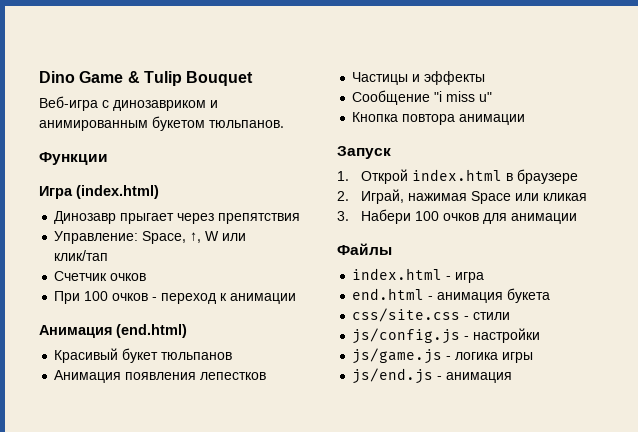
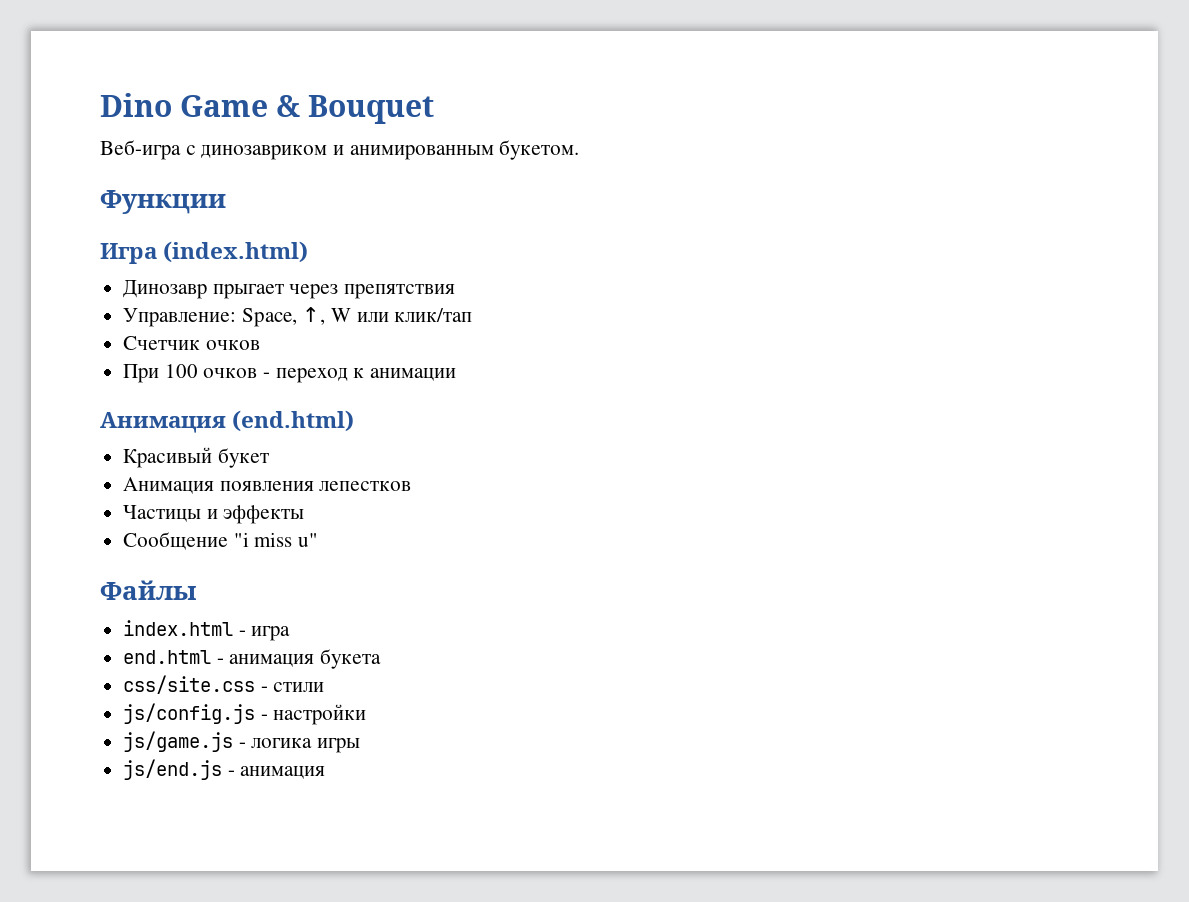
[143,71,182,86] Tulip -> (301, 106) none
[152,116,284,131] букетом тюльпанов. -> [499,140,580,160] букетом.
[161,352,233,360] тюльпанов -> (269, 458) none
[352,112,526,125] [337,146,391,159] [337,169,578,184] [337,189,587,204] [337,209,577,224] // Кнопка повтора анимации // Запуск // 1. Открой index.html в браузере // 2. Играй, нажимая Space или кликая // 3. Набери 100 очков для анимации -> (319, 540) none

